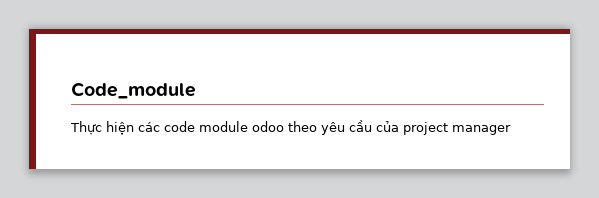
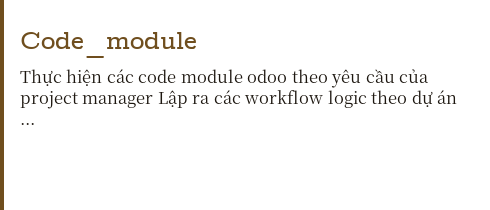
(511, 130) none -> [157,90,458,108] [20,122,35,125] Lập ra các workflow logic theo dự án ...

